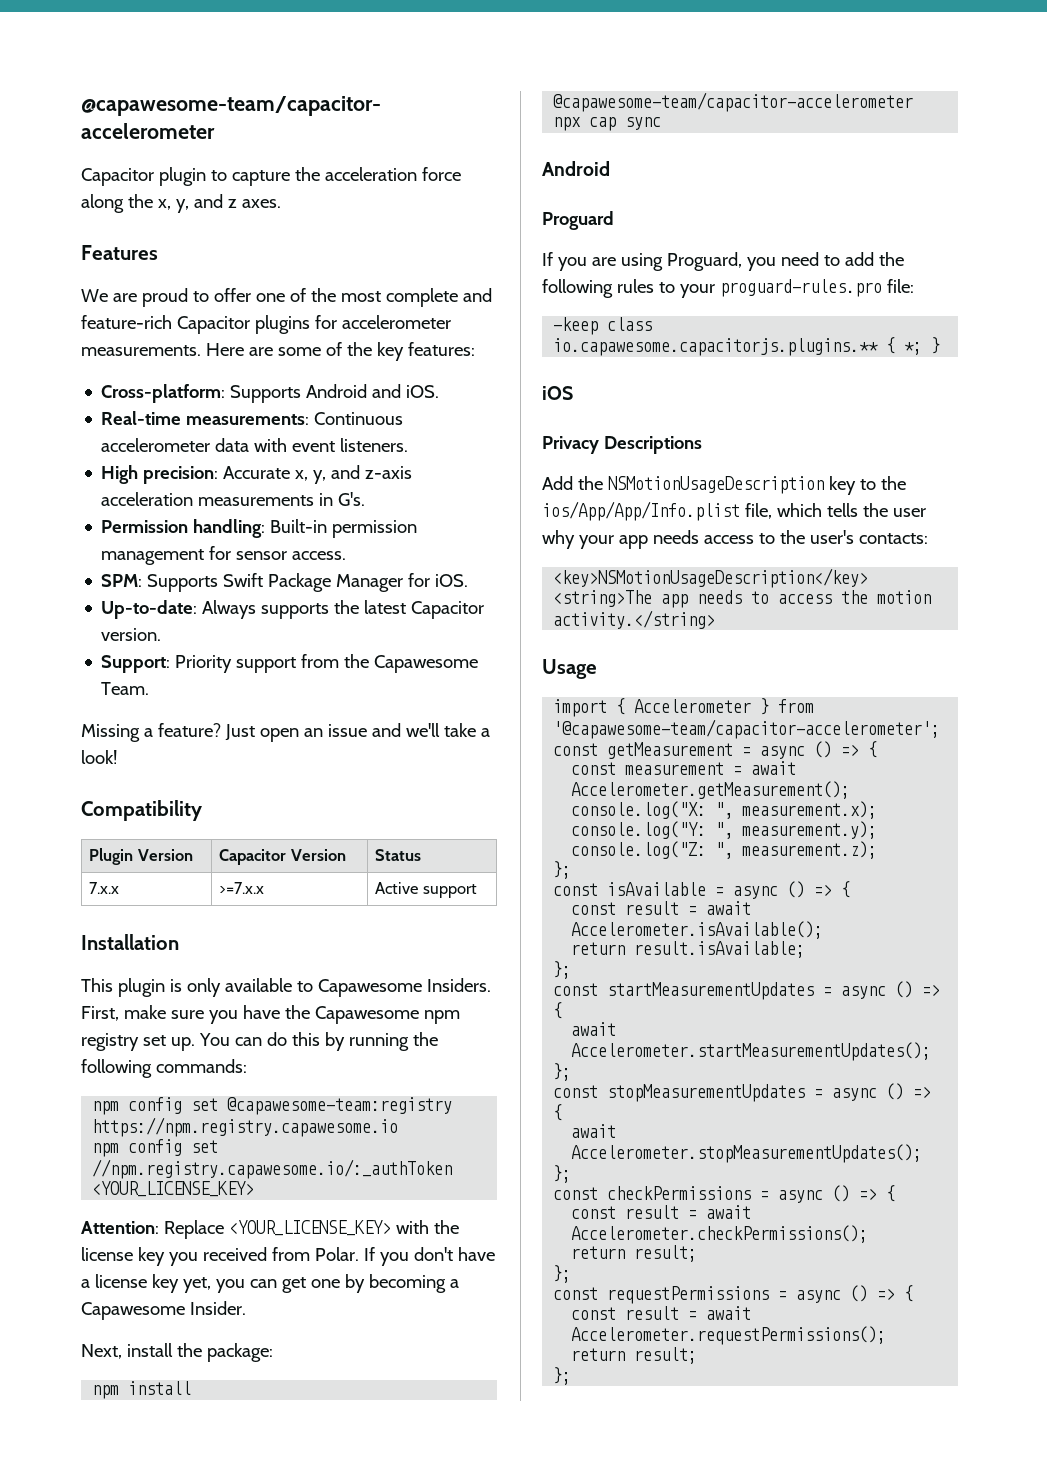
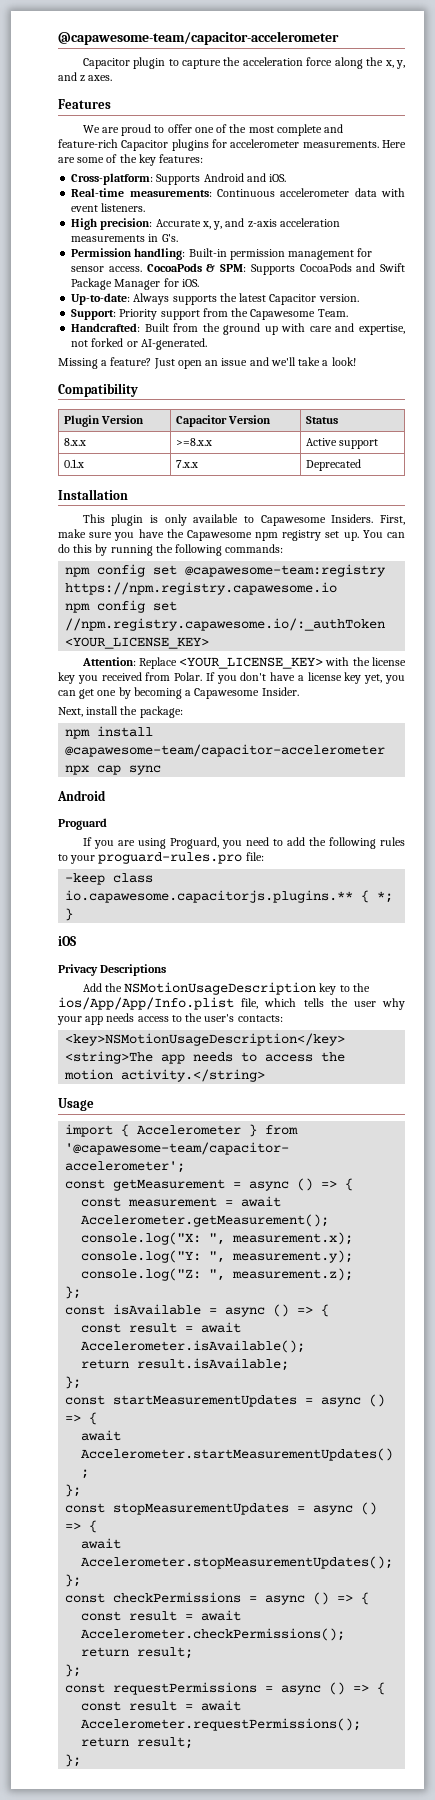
[101,574,219,592] // SPM: Supports -> [146,263,376,275] CocoaPods & SPM: Supports CocoaPods and
(150, 688) none -> [71,323,405,335] [71,338,207,350] // Handcrafted: Built from the ground up with care and expertise, not forked or AI-generated.
[89,882,120,894] [219,882,265,894] 7.x.x | >=7.x.x -> [63,438,86,446] [175,438,212,446] 8.x.x | >=8.x.x
(477, 891) none -> [63,459,84,468] [175,460,198,468] [305,459,361,471] // 0.1.x | 7.x.x | Deprecated

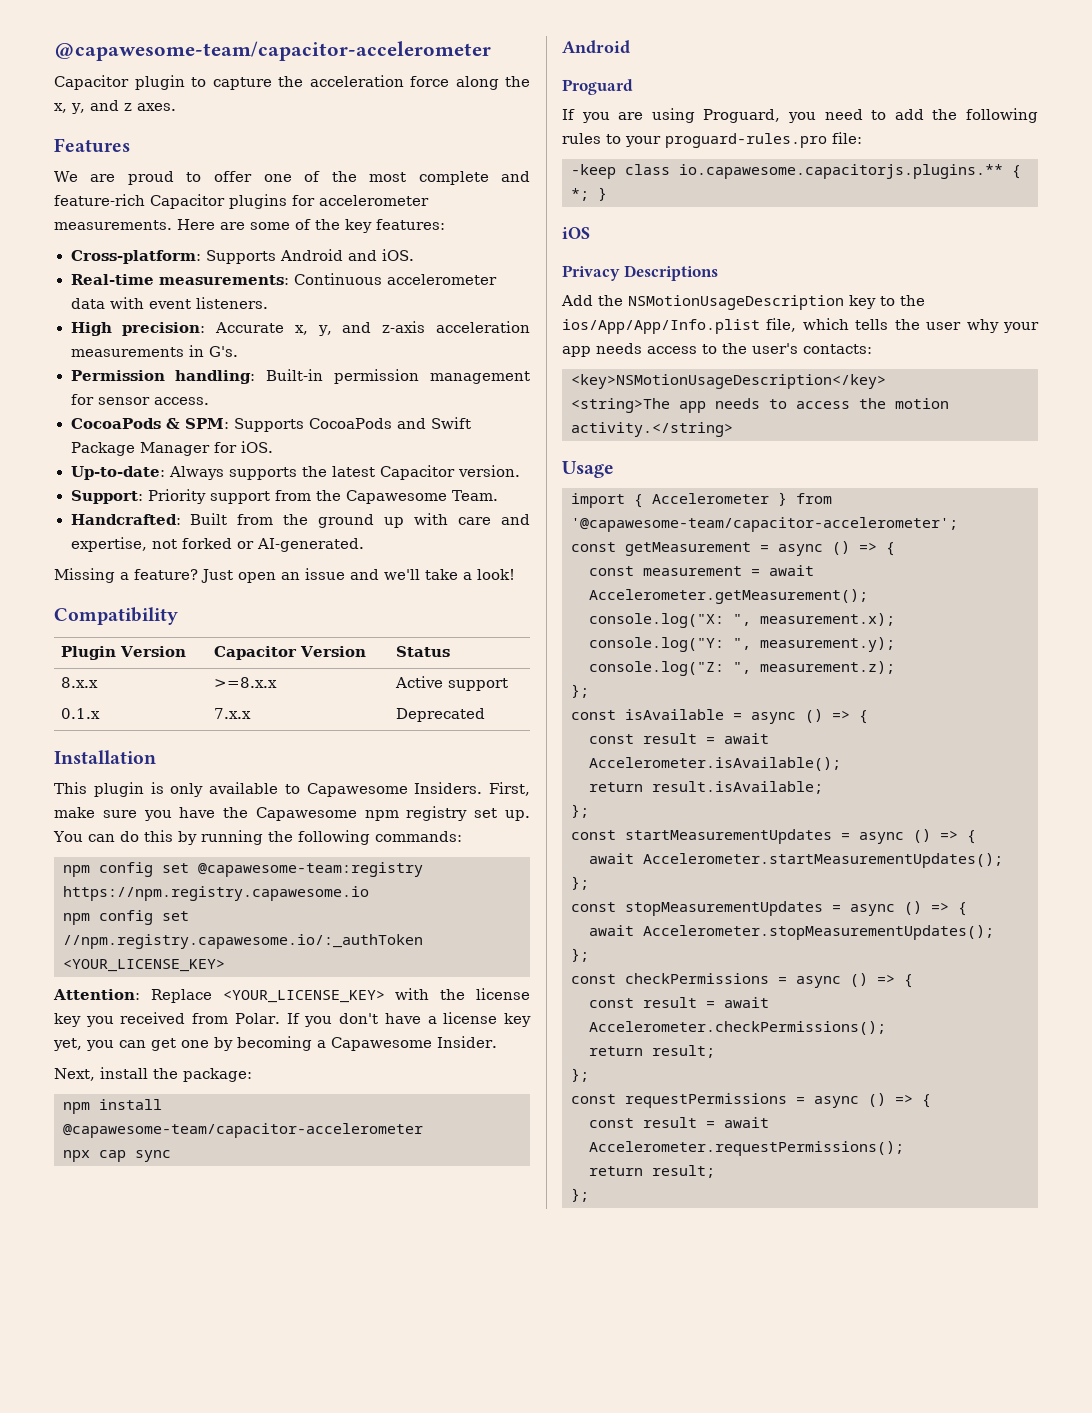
(142, 269) none -> (209, 401) //

